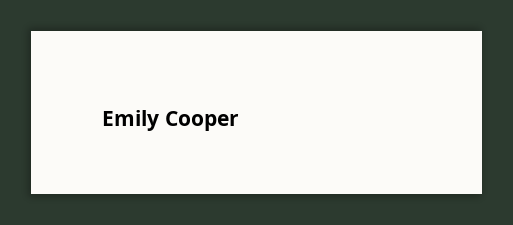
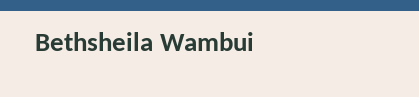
[102,110,239,131] Emily Cooper -> [35,32,255,51] Bethsheila Wambui

